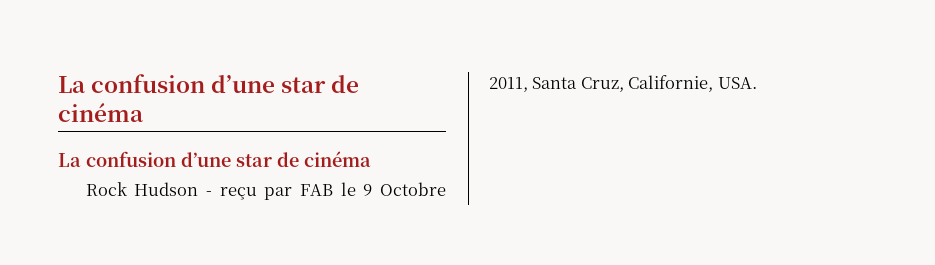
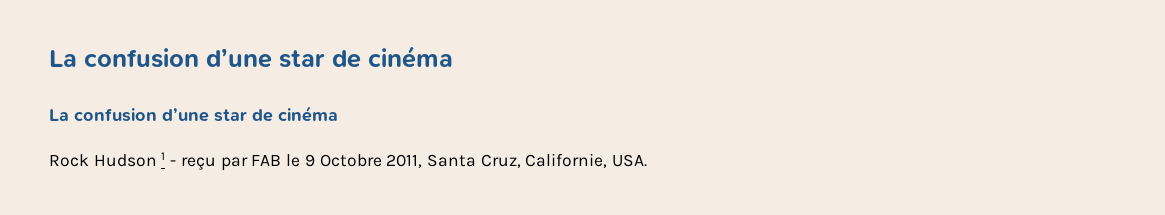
(199, 189) none -> [161,152,166,160] 1

